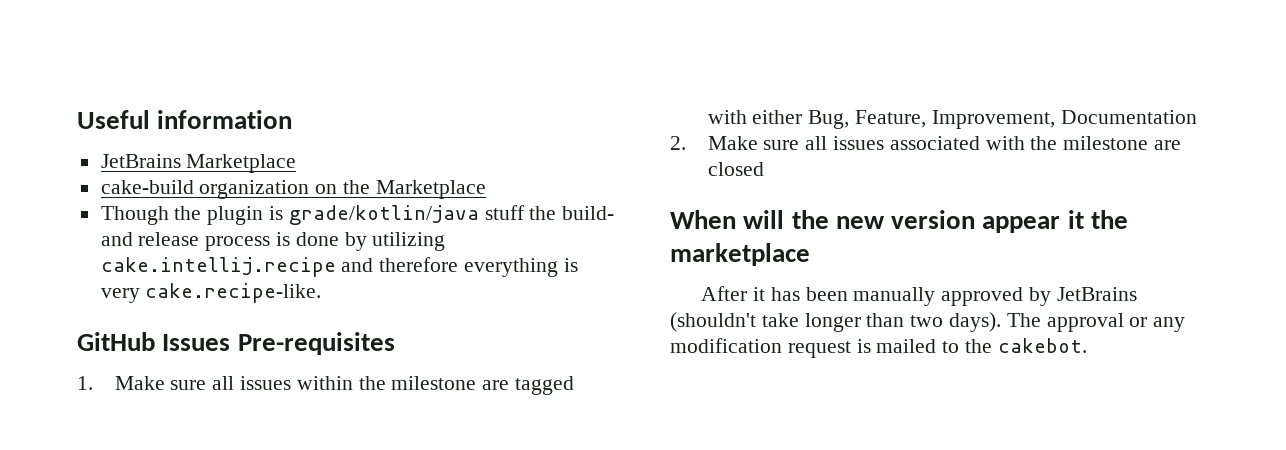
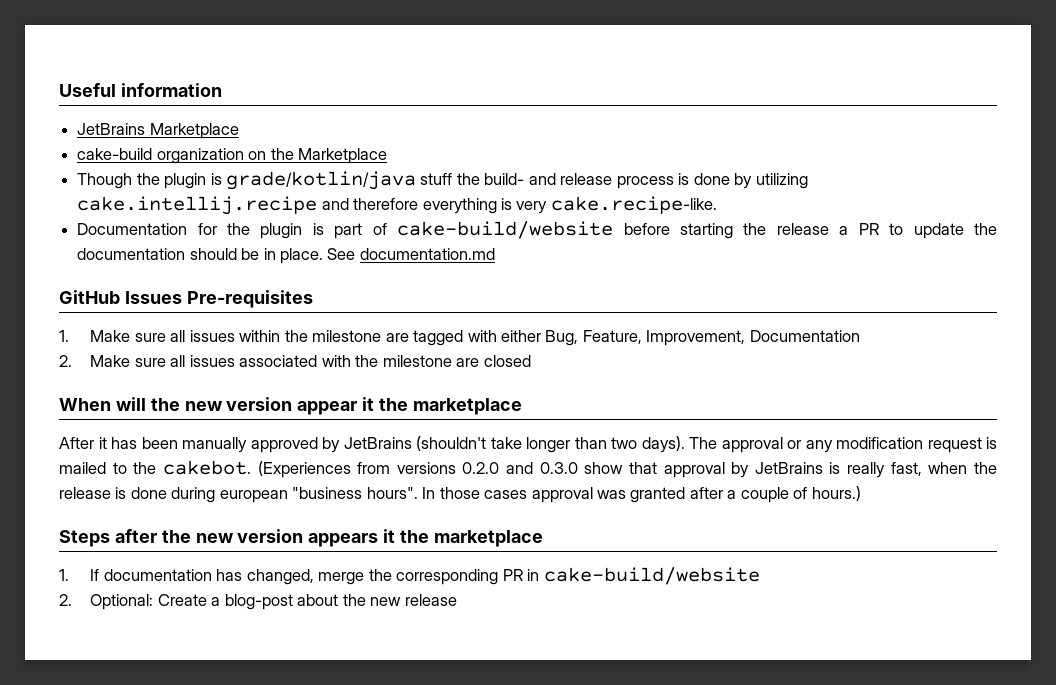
(322, 293) none -> [77,221,998,239] [77,248,495,264] // Documentation for the plugin is part of cake-build/website before starting the release a PR to update the documentation should be in place. See documentation.md
(1087, 345) none -> [257,461,998,478] [59,486,861,503] [59,529,543,547] [59,567,760,585] [59,594,457,610] (Experiences from versions 0.2.0 and 0.3.0 show that approval by JetBrains is really fast, when the release is done during european "business hours". In those cases approval was granted after a couple of hours.) // Steps after the new version appears it the marketplace // 1. If documentation has changed, merge the corresponding PR in cake-build/website // 2. Optional: Create a blog-post about the new release

